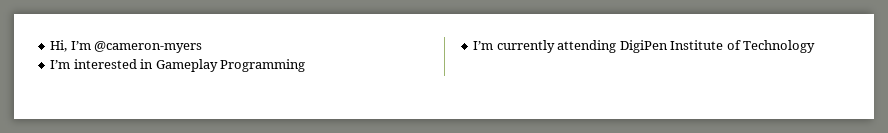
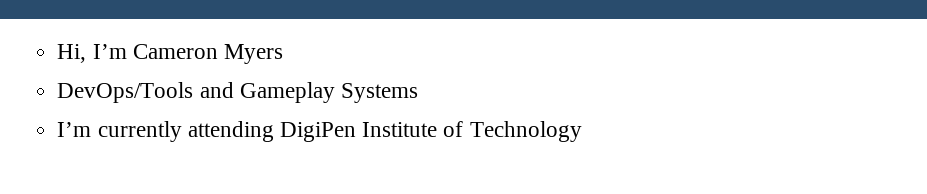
[94,41,203,53] [50,59,306,72] @cameron-myers // I’m interested in Gameplay Programming -> [132,44,283,64] [57,82,418,103] Cameron Myers // DevOps/Tools and Gameplay Systems

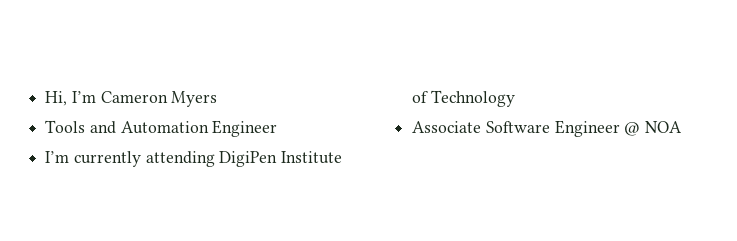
[57,82,418,103] DevOps/Tools and Gameplay Systems -> [45,120,278,137] Tools and Automation Engineer
(582, 131) none -> [412,120,683,137] // Associate Software Engineer @ NOA

